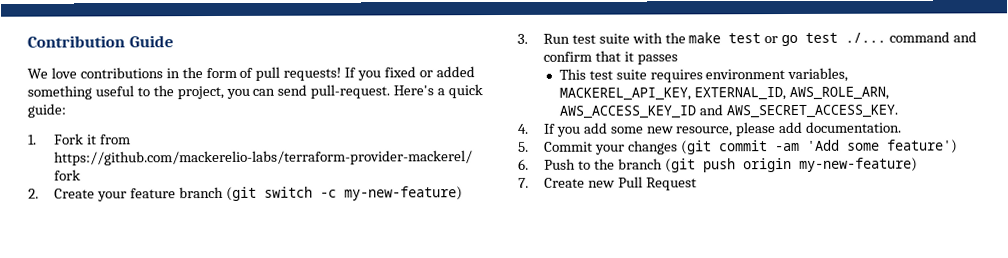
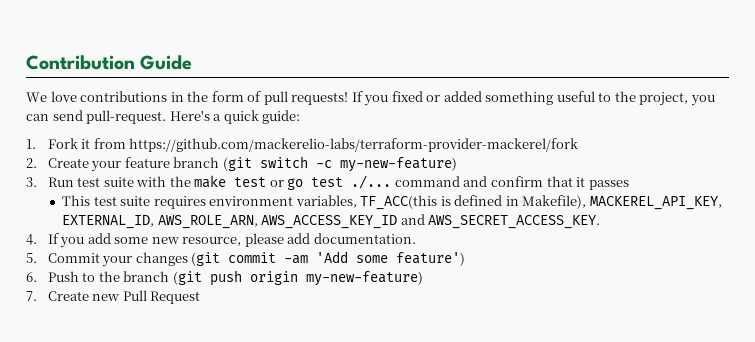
(849, 75) none -> [360,195,587,210] TF_ACC(this is defined in Makefile),

